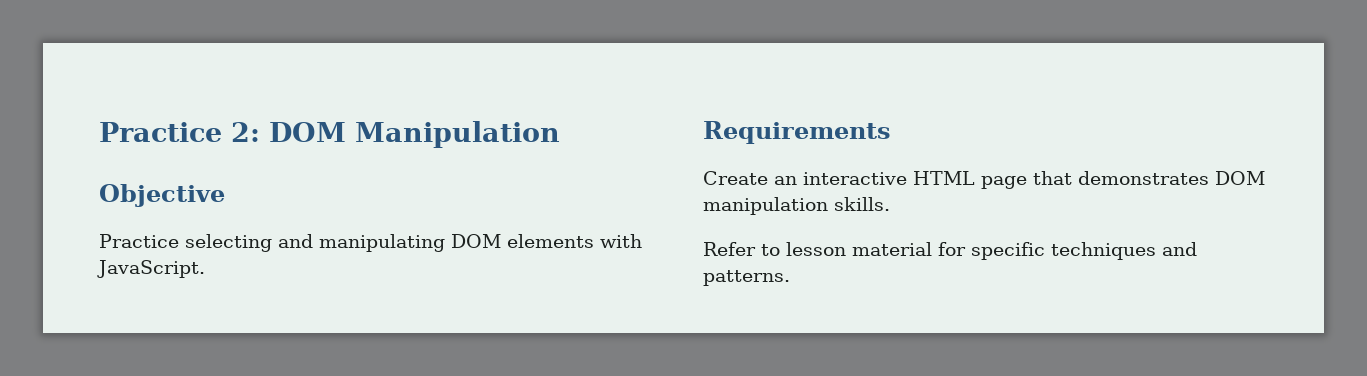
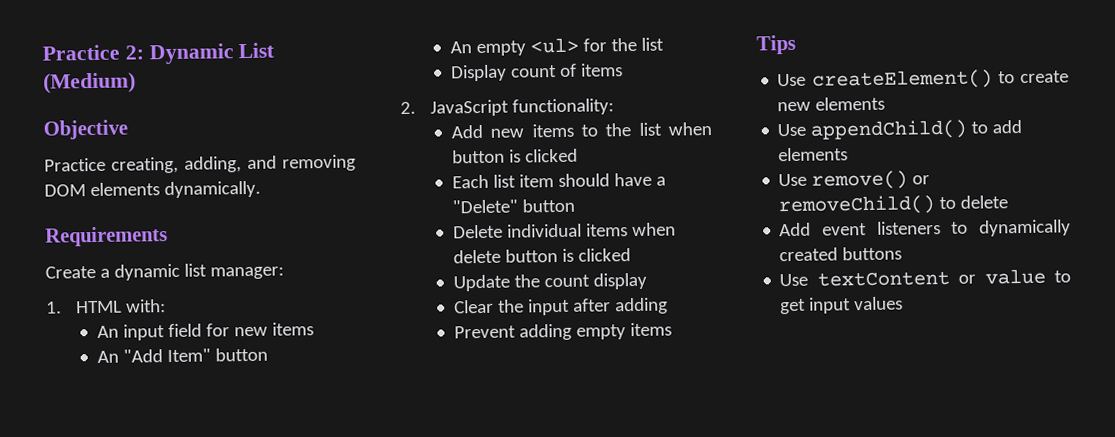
[269,121,560,148] DOM Manipulation -> [148,42,276,65] [43,72,136,94] Dynamic List (Medium)
[185,234,642,252] [97,260,205,278] [703,121,891,144] [703,171,1265,189] [703,197,890,215] [703,242,1197,260] [703,270,790,286] selecting and manipulating DOM elements with JavaScript. // Requirements // Create an interactive HTML page that demonstrates DOM manipulation skills. // Refer to lesson material for specific techniques and patterns. -> [111,154,356,174] [44,180,261,199] [45,226,168,247] [45,263,284,281] [46,299,167,314] [96,322,314,341] [96,347,268,363] [449,37,664,57] [450,63,623,82] [400,98,615,117] [450,121,712,139] [451,148,578,164] [451,172,666,189] [451,198,575,214] [452,222,676,239] [452,248,631,264] [452,272,647,292] [453,297,668,316] [453,322,672,341] [756,34,796,55] [777,69,1069,90] [777,96,886,112] [777,119,1023,140] [778,147,849,162] [778,170,931,190] [778,195,1009,216] [779,219,1071,237] [779,246,903,262] [779,268,1071,287] [780,296,904,315] creating, adding, and removing DOM elements dynamically. // Requirements // Create a dynamic list manager: // 1. HTML with: // An input field for new items // An "Add Item" button // An empty <ul> for the list // Display count of items // 2. JavaScript functionality: // Add new items to the list when button is clicked // Each list item should have a "Delete" button // Delete individual items when delete button is clicked // Update the count display // Clear the input after adding // Prevent adding empty items // Tips // Use createElement() to create new elements // Use appendChild() to add elements // Use remove() or removeChild() to delete // Add event listeners to dynamically created buttons // Use textContent or value to get input values

